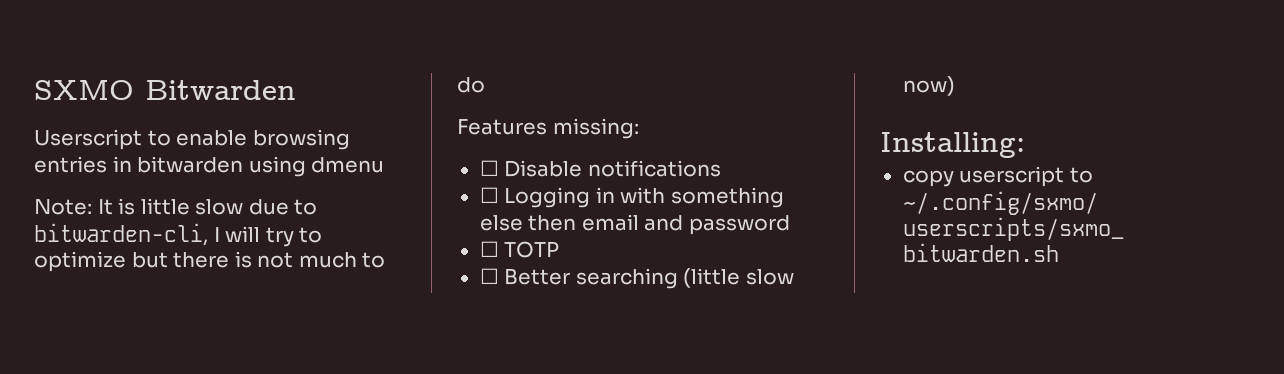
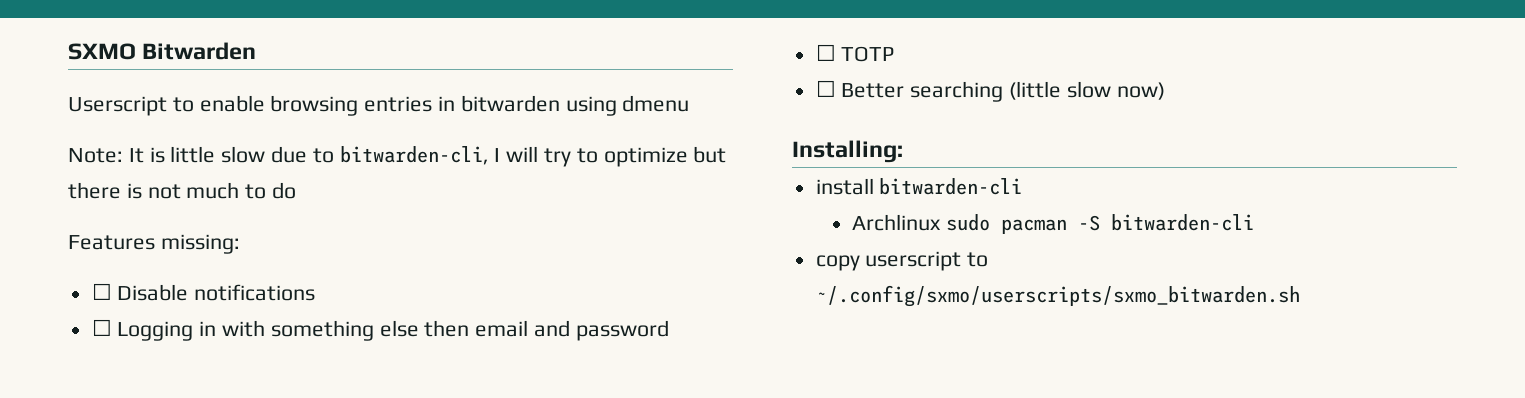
(1025, 145) none -> [815,178,1023,195] [851,214,1254,234] // install bitwarden-cli // Archlinux sudo pacman -S bitwarden-cli

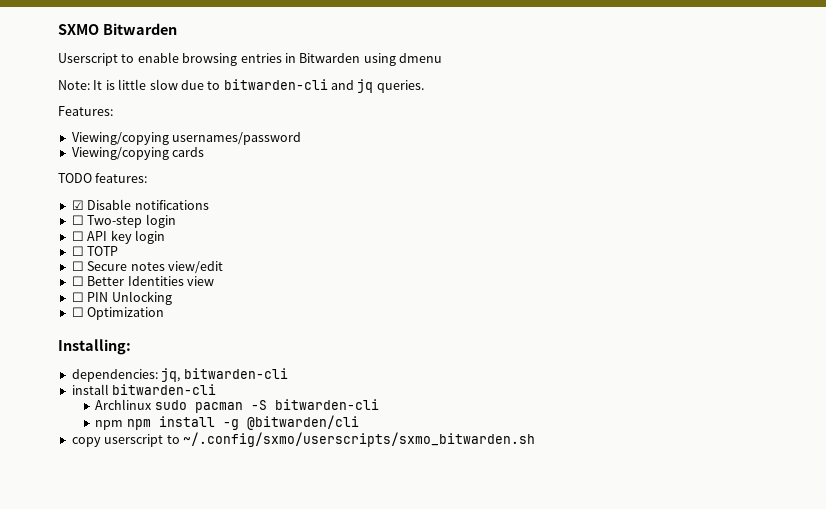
[460,95,560,112] bitwarden -> [299,53,361,63] Bitwarden
[339,146,727,167] [68,182,297,199] [68,234,240,254] [91,283,316,301] [91,319,669,341] [815,44,895,62] [815,80,1165,102] [792,140,903,163] bitwarden-cli, I will try to optimize but there is not much to do // Features missing: // ☐ Disable notifications // ☐ Logging in with something else then email and password // ☐ TOTP // ☐ Better searching (little slow now) // Installing: -> [223,79,424,93] [58,106,113,116] [71,132,302,145] [71,147,205,160] [58,173,148,183] [71,199,209,210] [71,214,176,228] [71,230,165,244] [71,246,119,256] [71,261,223,274] [71,276,214,286] [71,291,172,305] [71,307,165,320] [58,339,131,355] [71,368,288,382] bitwarden-cli and jq queries. // Features: // Viewing/copying usernames/password // Viewing/copying cards // TODO features: // ☑ Disable notifications // ☐ Two-step login // ☐ API key login // ☐ TOTP // ☐ Secure notes view/edit // ☐ Better Identities view // ☐ PIN Unlocking // ☐ Optimization // Installing: // dependencies: jq, bitwarden-cli
(1254, 222) none -> [95,415,359,430] // npm npm install -g @bitwarden/cli

